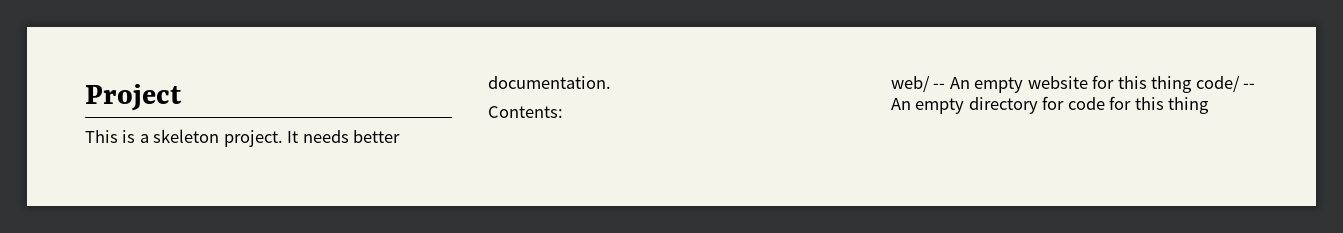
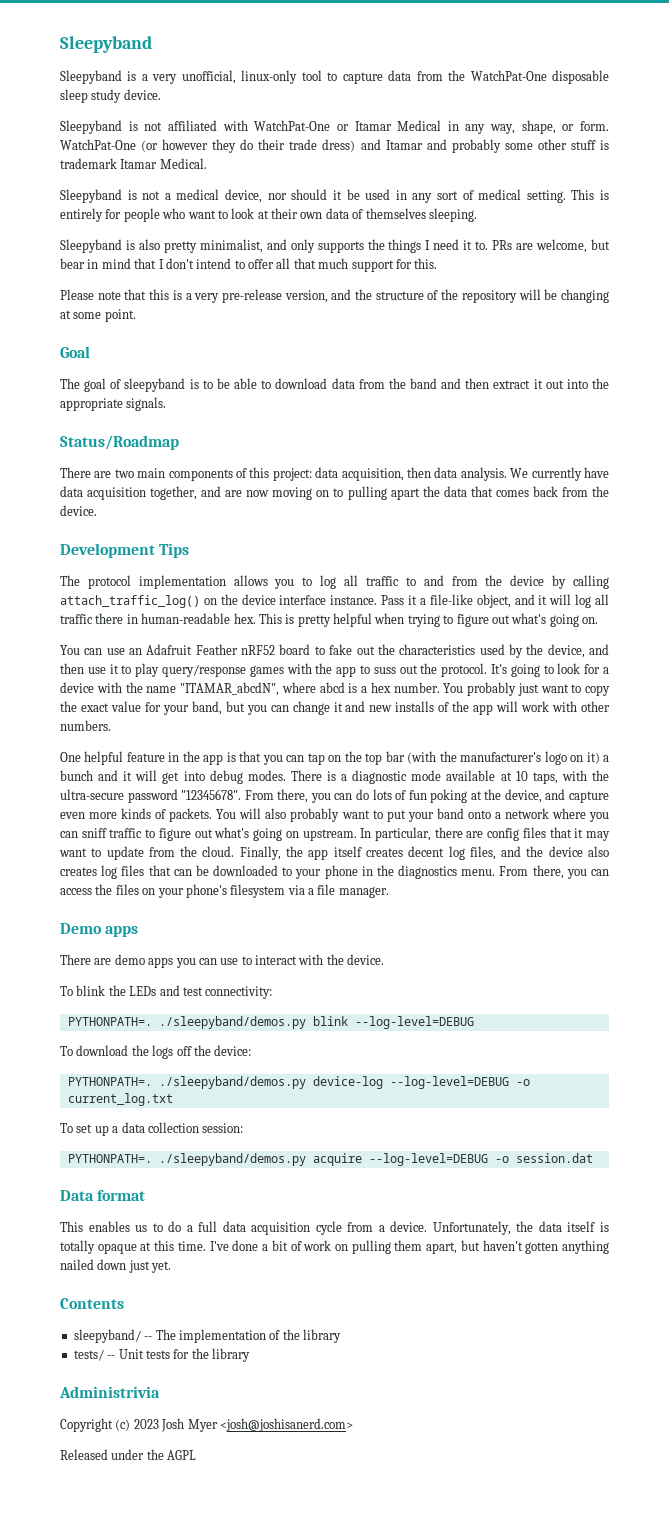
[85,84,182,111] [85,129,401,147] [488,76,611,89] [488,106,563,118] [891,75,1256,93] [891,96,1210,114] Project // This is a skeleton project. It needs better documentation. // Contents: // web/ -- An empty website for this thing code/ -- An empty directory for code for this thing -> [60,36,152,53] [60,70,609,84] [60,89,161,103] [60,120,610,134] [60,139,609,153] [60,158,207,169] [60,189,609,203] [60,208,477,222] [60,239,610,253] [60,258,438,272] [60,289,609,303] [60,309,136,322] [60,346,90,358] [60,378,609,392] [60,397,167,411] [60,435,179,450] [60,467,609,481] [60,486,609,500] [60,505,97,516] [60,543,190,558] [60,575,610,589] [60,594,610,608] [60,613,598,627] [60,644,610,658] [60,663,609,677] [60,682,610,696] [60,701,610,715] [60,720,111,731] [60,751,610,765] [60,770,609,784] [60,789,609,803] [60,808,609,822] [60,827,610,841] [59,846,609,860] [60,865,610,879] [60,884,389,898] [60,923,139,937] [60,954,385,968] [60,985,273,999] [67,1016,474,1029] [60,1045,252,1059] [67,1076,530,1089] [67,1093,173,1106] [60,1122,244,1136] [67,1153,593,1166] [60,1190,146,1201] [60,1221,609,1235] [60,1240,610,1254] [60,1259,172,1273] [60,1298,124,1309] [73,1329,341,1343] [73,1348,250,1362] [59,1386,160,1398] [60,1418,353,1432] [60,1449,197,1460] Sleepyband // Sleepyband is a very unofficial, linux-only tool to capture data from the WatchPat-One disposable sleep study device. // Sleepyband is not affiliated with WatchPat-One or Itamar Medical in any way, shape, or form. WatchPat-One (or however they do their trade dress) and Itamar and probably some other stuff is trademark Itamar Medical. // Sleepyband is not a medical device, nor should it be used in any sort of medical setting. This is entirely for people who want to look at their own data of themselves sleeping. // Sleepyband is also pretty minimalist, and only supports the things I need it to. PRs are welcome, but bear in mind that I don't intend to offer all that much support for this. // Please note that this is a very pre-release version, and the structure of the repository will be changing at some point. // Goal // The goal of sleepyband is to be able to download data from the band and then extract it out into the appropriate signals. // Status/Roadmap // There are two main components of this project: data acquisition, then data analysis. We currently have data acquisition together, and are now moving on to pulling apart the data that comes back from the device. // Development Tips // The protocol implementation allows you to log all traffic to and from the device by calling attach_traffic_log() on the device interface instance. Pass it a file-like object, and it will log all traffic there in human-readable hex. This is pretty helpful when trying to figure out what's going on. // You can use an Adafruit Feather nRF52 board to fake out the characteristics used by the device, and then use it to play query/response games with the app to suss out the protocol. It's going to look for a device with the name "ITAMAR_abcdN", where abcd is a hex number. You probably just want to copy the exact value for your band, but you can change it and new installs of the app will work with other numbers. // One helpful feature in the app is that you can tap on the top bar (with the manufacturer's logo on it) a bunch and it will get into debug modes. There is a diagnostic mode available at 10 taps, with the ultra-secure password "12345678". From there, you can do lots of fun poking at the device, and capture even more kinds of packets. You will also probably want to put your band onto a network where you can sniff traffic to figure out what's going on upstream. In particular, there are config files that it may want to update from the cloud. Finally, the app itself creates decent log files, and the device also creates log files that can be downloaded to your phone in the diagnostics menu. From there, you can access the files on your phone's filesystem via a file manager. // Demo apps // There are demo apps you can use to interact with the device. // To blink the LEDs and test connectivity: // PYTHONPATH=. ./sleepyband/demos.py blink --log-level=DEBUG // To download the logs off the device: // PYTHONPATH=. ./sleepyband/demos.py device-log --log-level=DEBUG -o current_log.txt // To set up a data collection session: // PYTHONPATH=. ./sleepyband/demos.py acquire --log-level=DEBUG -o session.dat // Data format // This enables us to do a full data acquisition cycle from a device. Unfortunately, the data itself is totally opaque at this time. I've done a bit of work on pulling them apart, but haven't gotten anything nailed down just yet. // Contents // sleepyband/ -- The implementation of the library // tests/ -- Unit tests for the library // Administrivia // Copyright (c) 2023 Josh Myer <josh@joshisanerd.com> // Released under the AGPL

